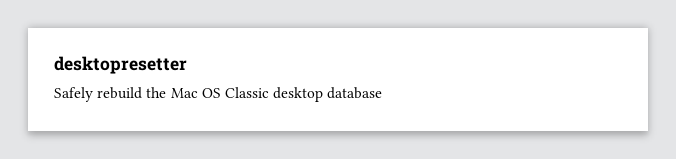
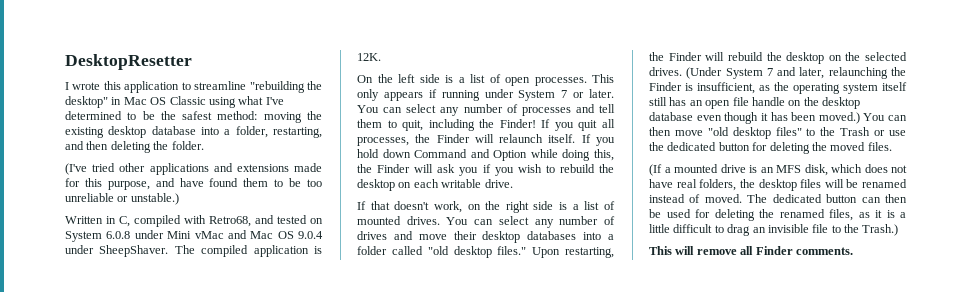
[54,56,187,74] [54,87,383,102] desktopresetter // Safely rebuild the Mac OS Classic desktop database -> [65,54,192,70] [65,81,322,93] [65,96,284,108] [65,111,322,123] [65,126,323,138] [65,141,204,153] [65,163,322,175] [65,178,322,190] [65,193,179,205] [65,215,323,227] [65,230,323,242] [65,245,322,257] [357,53,381,61] [357,74,614,86] [357,89,614,101] [357,104,615,116] [357,119,615,131] [357,134,615,146] [357,149,614,161] [357,164,614,176] [357,179,513,191] [357,201,615,213] [357,216,615,228] [357,231,614,243] [357,246,614,258] [649,52,907,64] [649,67,906,79] [649,82,907,94] [649,97,860,109] [649,112,907,124] [649,127,906,139] [649,142,892,154] [649,164,907,176] [649,179,907,191] [649,194,907,203] [649,209,906,221] [649,224,899,236] [649,246,853,255] DesktopResetter // I wrote this application to streamline "rebuilding the desktop" in Mac OS Classic using what I've determined to be the safest method: moving the existing desktop database into a folder, restarting, and then deleting the folder. // (I've tried other applications and extensions made for this purpose, and have found them to be too unreliable or unstable.) // Written in C, compiled with Retro68, and tested on System 6.0.8 under Mini vMac and Mac OS 9.0.4 under SheepShaver. The compiled application is 12K. // On the left side is a list of open processes. This only appears if running under System 7 or later. You can select any number of processes and tell them to quit, including the Finder! If you quit all processes, the Finder will relaunch itself. If you hold down Command and Option while doing this, the Finder will ask you if you wish to rebuild the desktop on each writable drive. // If that doesn't work, on the right side is a list of mounted drives. You can select any number of drives and move their desktop databases into a folder called "old desktop files." Upon restarting, the Finder will rebuild the desktop on the selected drives. (Under System 7 and later, relaunching the Finder is insufficient, as the operating system itself still has an open file handle on the desktop database even though it has been moved.) You can then move "old desktop files" to the Trash or use the dedicated button for deleting the moved files. // (If a mounted drive is an MFS disk, which does not have real folders, the desktop files will be renamed instead of moved. The dedicated button can then be used for deleting the renamed files, as it is a little difficult to drag an invisible file to the Trash.) // This will remove all Finder comments.

